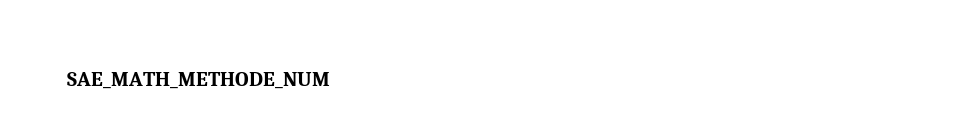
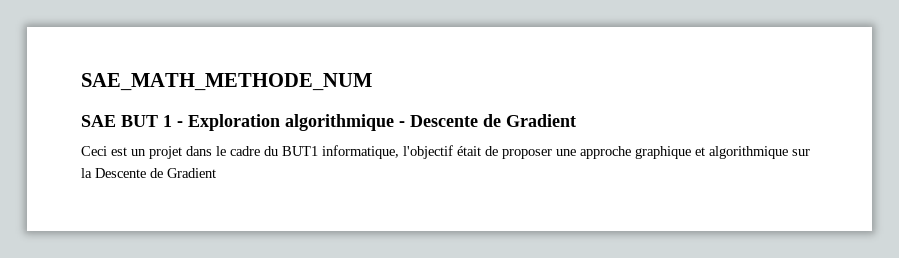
(330, 80) none -> [81,114,576,131] [81,145,810,159] [81,168,216,178] // SAE BUT 1 - Exploration algorithmique - Descente de Gradient // Ceci est un projet dans le cadre du BUT1 informatique, l'objectif était de proposer une approche graphique et algorithmique sur la Descente de Gradient

